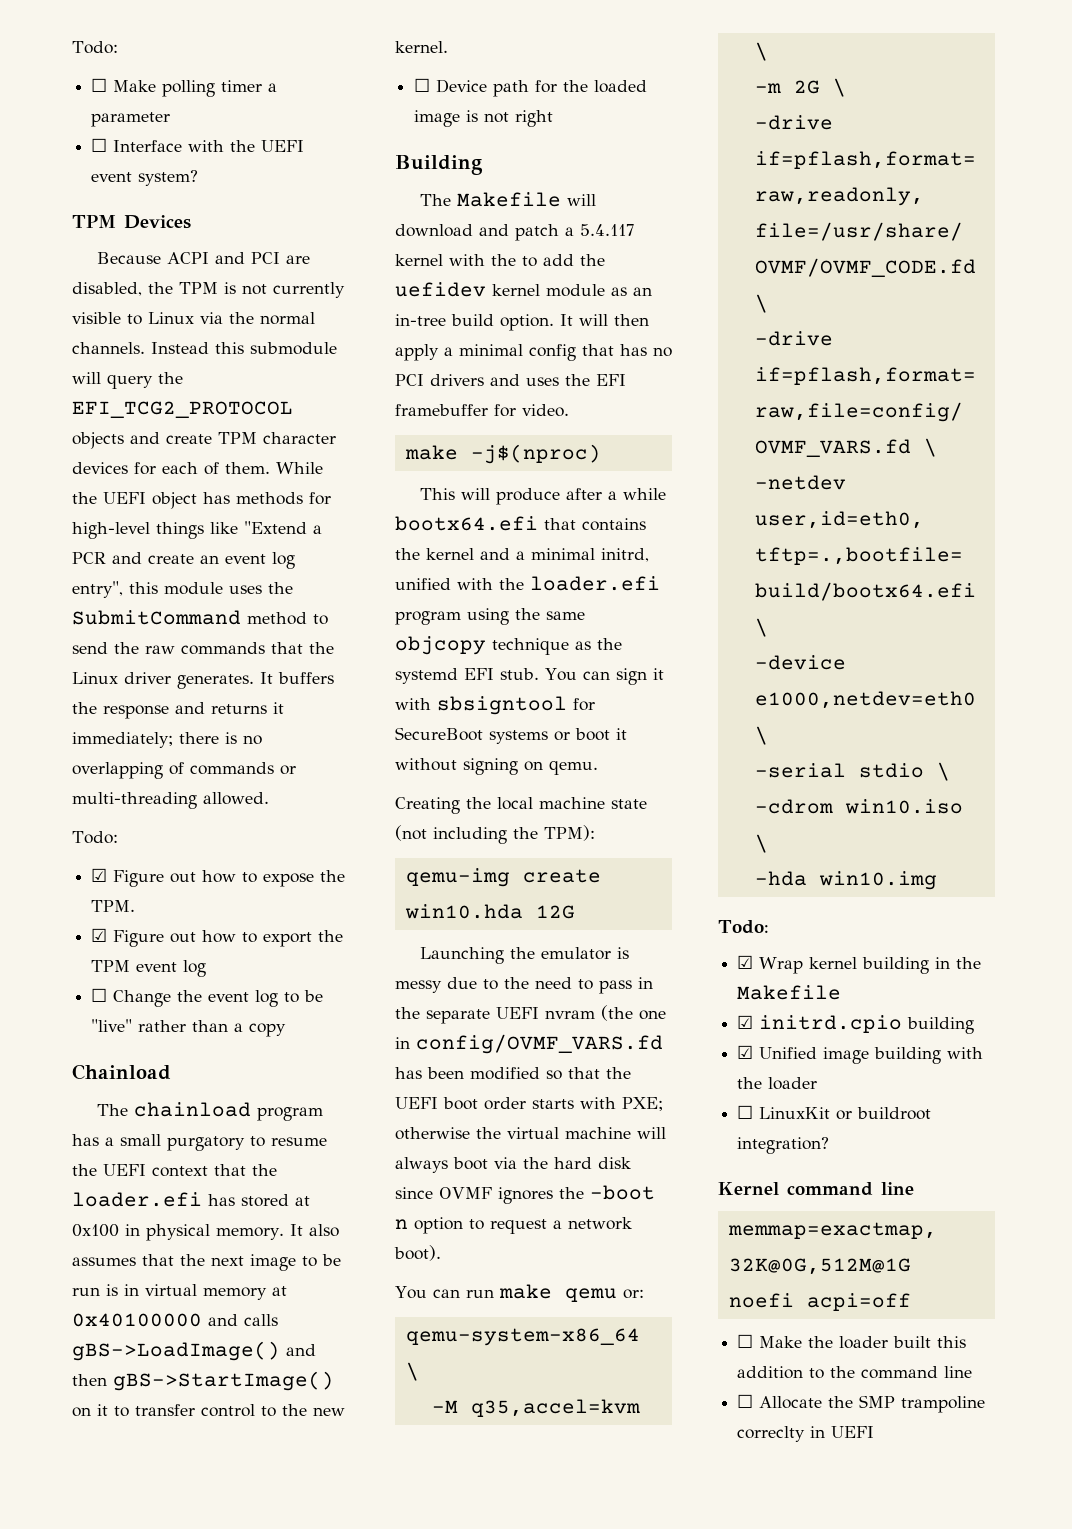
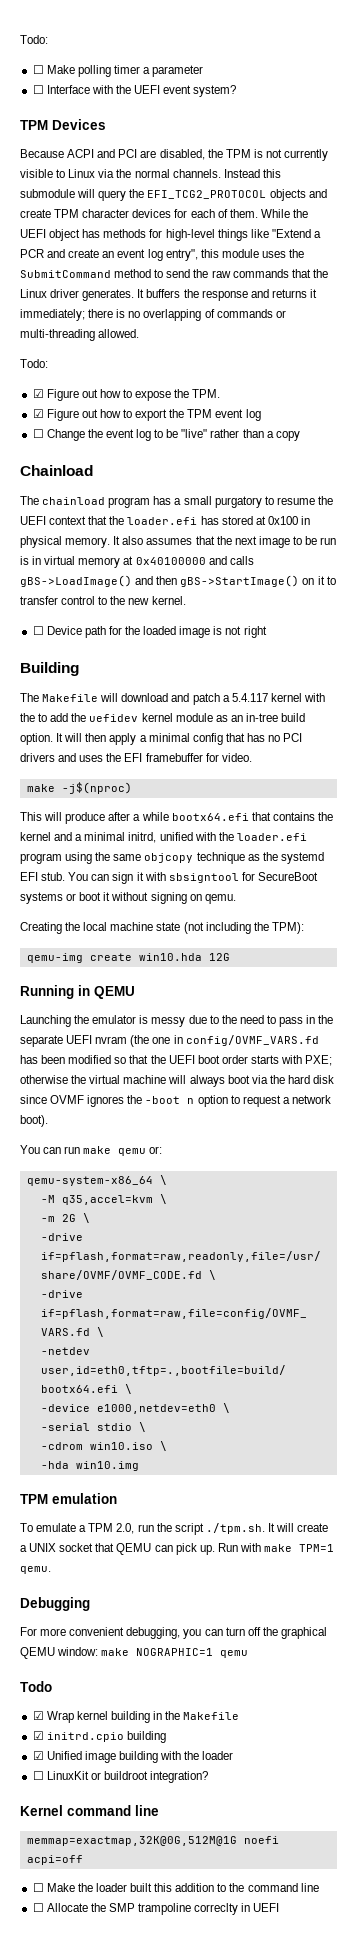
(575, 912) none -> [20,985,135,999] // Running in QEMU
[718,920,769,934] Todo: -> [20,1493,117,1504] [20,1523,329,1535] [20,1543,335,1555] [20,1566,51,1574] [20,1597,90,1611] [20,1627,327,1639] [20,1647,249,1659] [20,1681,52,1692] TPM emulation // To emulate a TPM 2.0, run the script ./tpm.sh. It will create a UNIX socket that QEMU can pick up. Run with make TPM=1 qemu. // Debugging // For more convenient debugging, you can turn off the graphical QEMU window: make NOGRAPHIC=1 qemu // Todo

